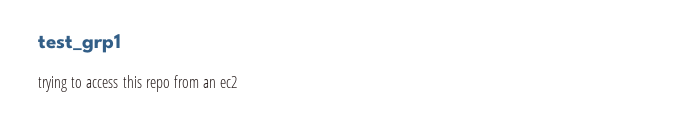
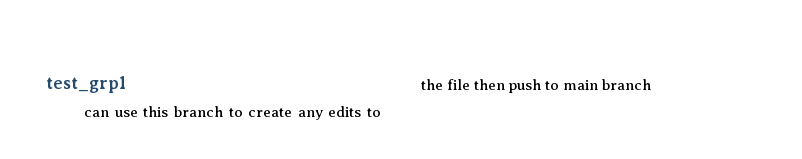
[38,75,238,92] trying to access this repo from an ec2 -> [84,106,381,120] [421,79,652,93] can use this branch to create any edits to the file then push to main branch

